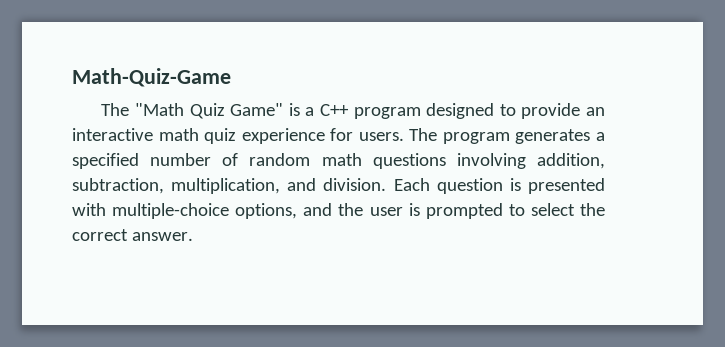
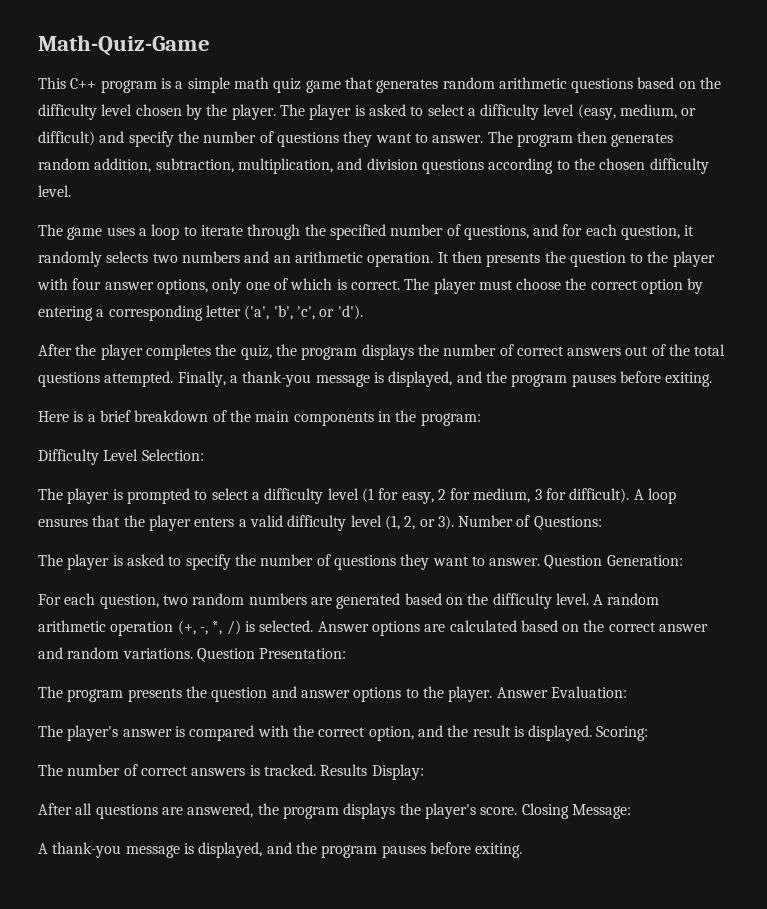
[101,103,605,119] [72,128,605,144] [72,153,605,169] [72,178,605,194] [72,203,606,219] [72,229,193,241] The "Math Quiz Game" is a C++ program designed to provide an interactive math quiz experience for users. The program generates a specified number of random math questions involving addition, subtraction, multiplication, and division. Each question is presented with multiple-choice options, and the user is prompted to select the correct answer. -> [38,77,722,93] [38,104,697,120] [38,131,674,147] [38,158,709,174] [38,185,71,197] [38,224,695,240] [38,251,715,267] [37,278,704,294] [38,305,363,321] [38,344,726,360] [38,371,713,387] [38,410,481,426] [38,449,204,465] [38,488,677,504] [38,515,602,531] [38,554,683,570] [38,593,660,609] [38,620,709,636] [38,647,347,662] [38,686,627,702] [38,725,649,741] [38,764,424,780] [38,803,631,819] [38,842,523,858] This C++ program is a simple math quiz game that generates random arithmetic questions based on the difficulty level chosen by the player. The player is asked to select a difficulty level (easy, medium, or difficult) and specify the number of questions they want to answer. The program then generates random addition, subtraction, multiplication, and division questions according to the chosen difficulty level. // The game uses a loop to iterate through the specified number of questions, and for each question, it randomly selects two numbers and an arithmetic operation. It then presents the question to the player with four answer options, only one of which is correct. The player must choose the correct option by entering a corresponding letter ('a', 'b', 'c', or 'd'). // After the player completes the quiz, the program displays the number of correct answers out of the total questions attempted. Finally, a thank-you message is displayed, and the program pauses before exiting. // Here is a brief breakdown of the main components in the program: // Difficulty Level Selection: // The player is prompted to select a difficulty level (1 for easy, 2 for medium, 3 for difficult). A loop ensures that the player enters a valid difficulty level (1, 2, or 3). Number of Questions: // The player is asked to specify the number of questions they want to answer. Question Generation: // For each question, two random numbers are generated based on the difficulty level. A random arithmetic operation (+, -, *, /) is selected. Answer options are calculated based on the correct answer and random variations. Question Presentation: // The program presents the question and answer options to the player. Answer Evaluation: // The player's answer is compared with the correct option, and the result is displayed. Scoring: // The number of correct answers is tracked. Results Display: // After all questions are answered, the program displays the player's score. Closing Message: // A thank-you message is displayed, and the program pauses before exiting.

